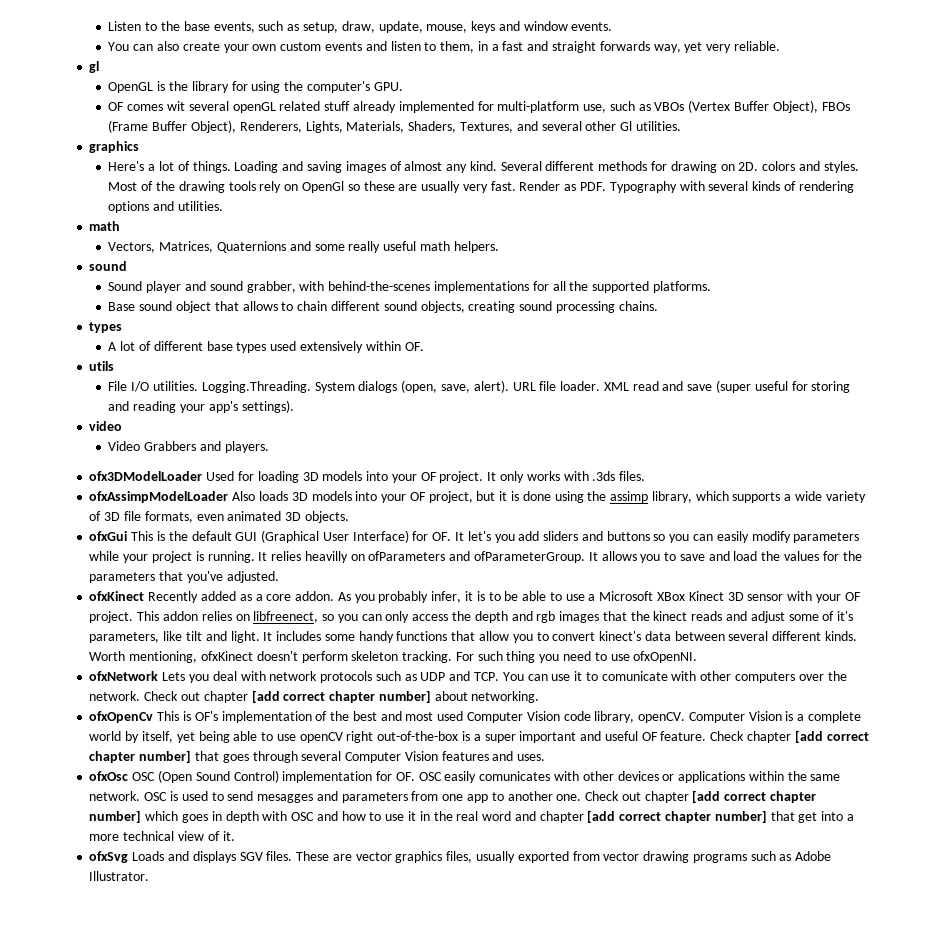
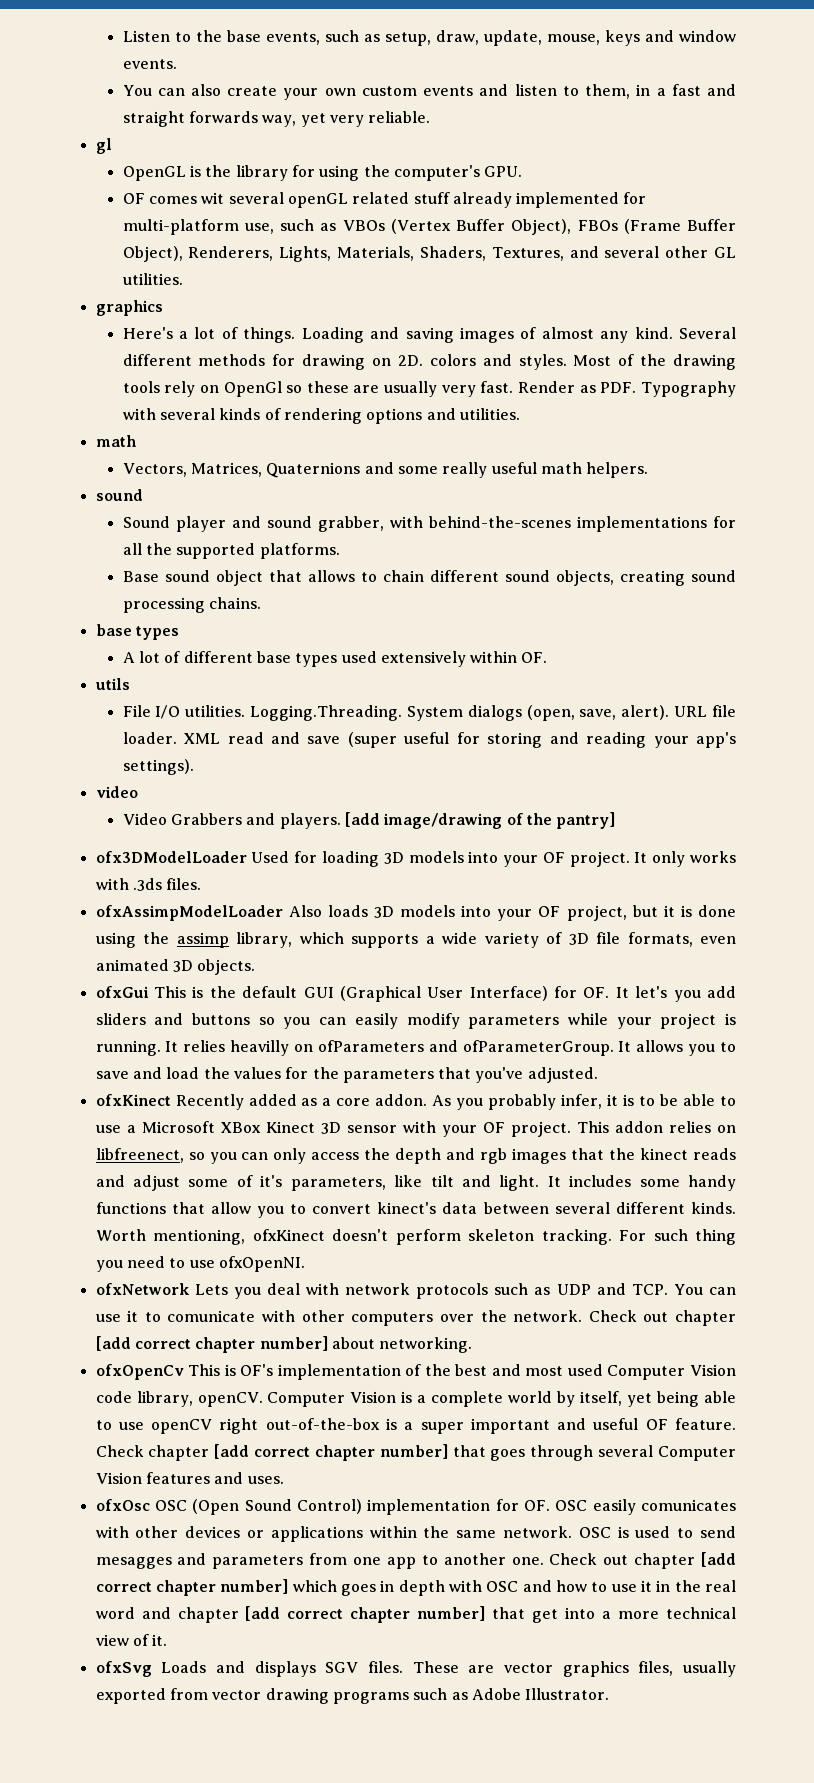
[620,121,633,131] Gl -> [713,247,736,258] GL
(658, 306) none -> [95,624,132,636] base
(269, 447) none -> [344,812,616,829] [add image/drawing of the pantry]

